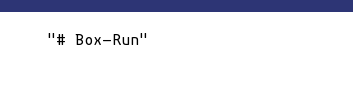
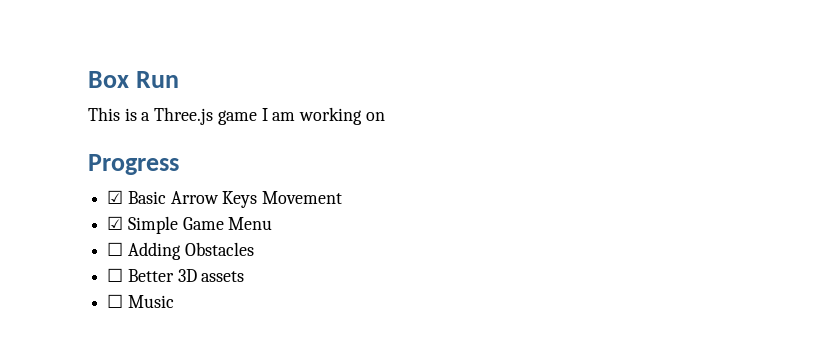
[47,33,148,45] "# Box-Run" -> [88,71,179,88] [88,107,385,125] [88,154,179,175] [107,190,343,208] [107,216,273,234] [107,242,254,260] [107,268,245,282] [107,294,174,308] Box Run // This is a Three.js game I am working on // Progress // ☑ Basic Arrow Keys Movement // ☑ Simple Game Menu // ☐ Adding Obstacles // ☐ Better 3D assets // ☐ Music

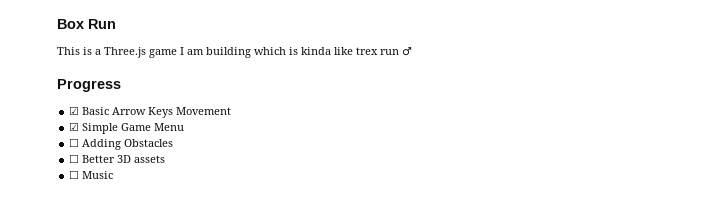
[299,107,385,125] working on -> [206,47,412,58] building which is kinda like trex run ♂

